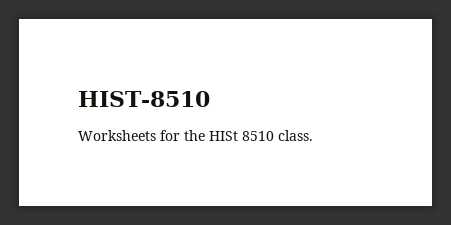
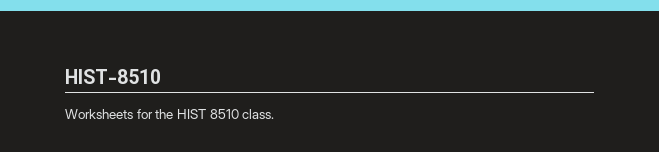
[209,131,238,141] HISt -> [176,109,206,119] HIST

